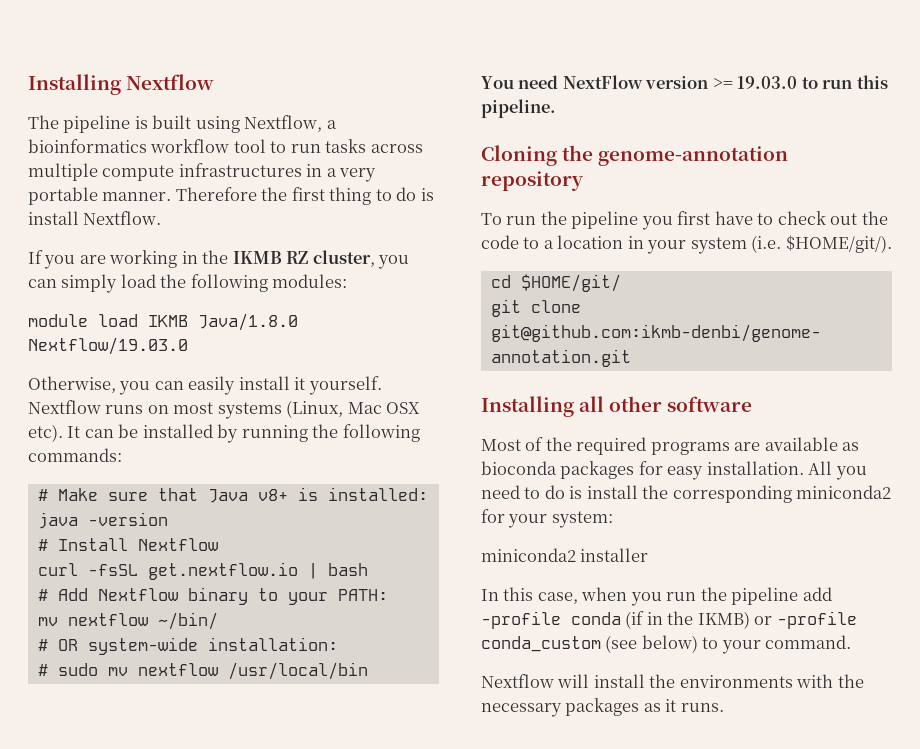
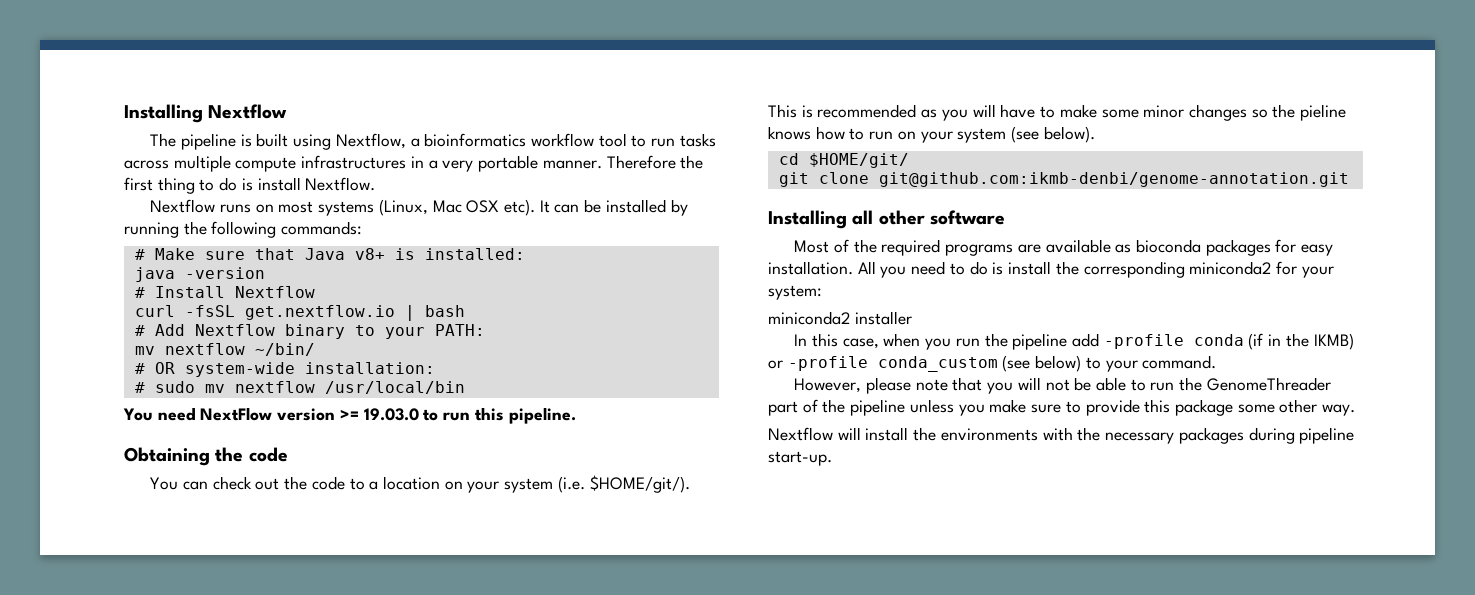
[28,250,410,269] [28,274,348,293] [28,313,298,331] [28,337,188,355] [28,376,382,395] If you are working in the IKMB RZ cluster, you can simply load the following modules: // module load IKMB Java/1.8.0 Nextflow/19.03.0 // Otherwise, you can easily install it yourself. -> (376, 184) none
[481,145,789,166] [481,171,584,191] [481,211,774,230] Cloning the genome-annotation repository // To run the pipeline you first have to -> [124,447,288,466] [150,477,208,490] Obtaining the code // You can
[627,236,644,249] in -> [444,481,463,490] on
(892, 244) none -> [768,104,1347,121] [768,126,1095,143] This is recommended as you will have to make some minor changes so the pieline knows how to run on your system (see below).
(852, 642) none -> [794,377,1331,394] [768,399,1356,416] // However, please note that you will not be able to run the GenomeThreader part of the pipeline unless you make sure to provide this package some other way.
[643,699,724,712] as it runs. -> [1248,427,1355,444] [768,451,832,466] during pipeline start-up.

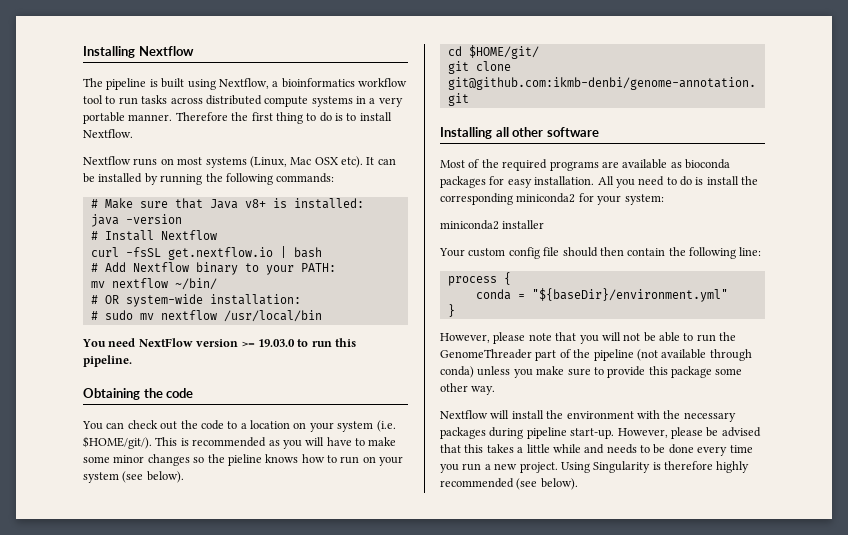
[173,155,407,172] multiple compute infrastructures -> [205,95,353,107] distributed compute systems
(253, 184) none -> [346,113,357,121] to
[794,333,1354,350] [768,355,1217,372] In this case, when you run the pipeline add -profile conda (if in the IKMB) or -profile conda_custom (see below) to your command. -> [439,247,762,259] [447,272,511,286] [475,288,728,302] [447,304,455,317] Your custom config file should then contain the following line: // process { // conda = "${baseDir}/environment.yml" // }
(906, 407) none -> [636,349,752,361] [440,366,474,378] (not available through conda)
[940,428,1038,441] environments -> [566,411,634,419] environment
(832, 458) none -> [617,427,761,439] [440,444,753,456] [440,461,750,473] [440,478,578,490] However, please be advised that this takes a little while and needs to be done every time you run a new project. Using Singularity is therefore highly recommended (see below).

